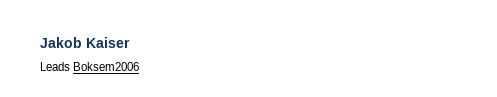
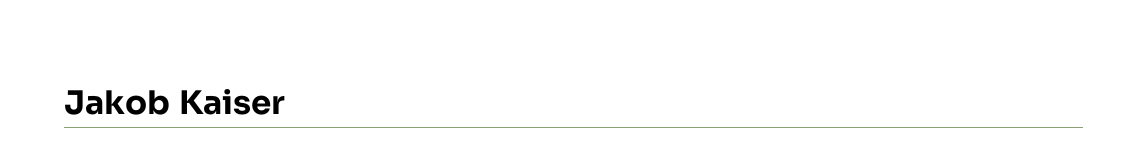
[40,62,140,71] // Leads Boksem2006 -> (285, 102) none

